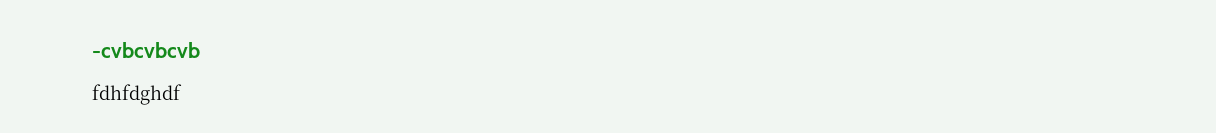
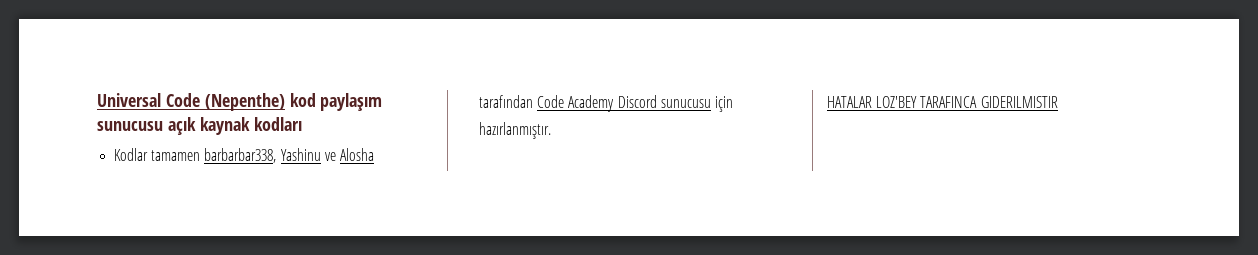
[92,42,200,58] [92,84,182,105] -cvbcvbcvb // fdhfdghdf -> [97,93,383,111] [97,117,302,135] [114,148,374,163] [479,95,733,112] [479,122,552,139] [827,96,1058,108] Universal Code (Nepenthe) kod paylaşım sunucusu açık kaynak kodları // Kodlar tamamen barbarbar338, Yashinu ve Alosha tarafından Code Academy Discord sunucusu için hazırlanmıştır. // HATALAR LOZ'BEY TARAFINCA GIDERILMISTIR

